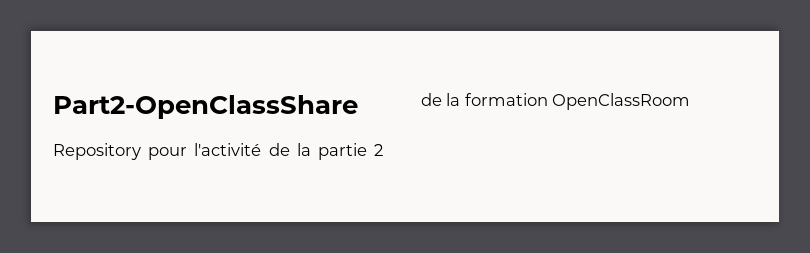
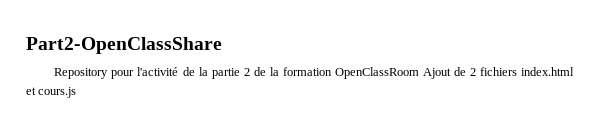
(691, 101) none -> [422,67,574,79] [26,87,77,98] Ajout de 2 fichiers index.html et cours.js

